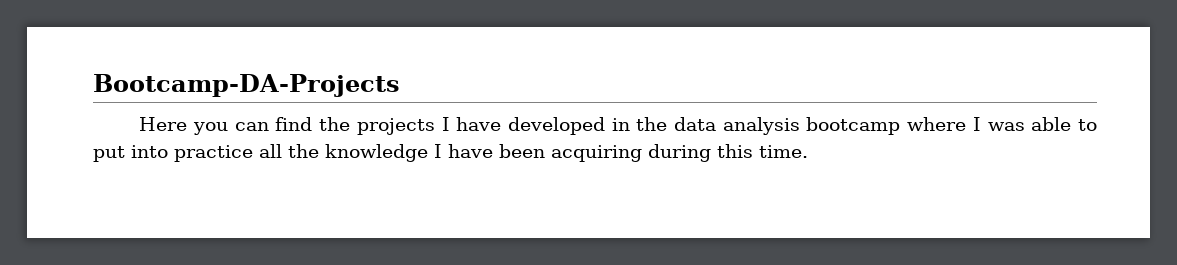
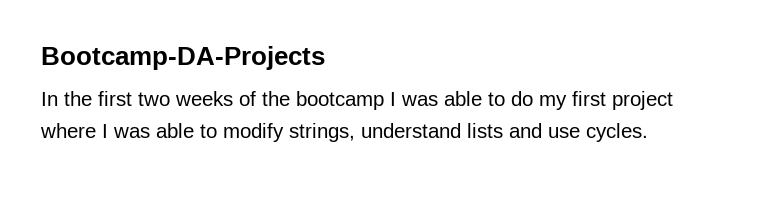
[139,117,901,135] Here you can find the projects I have developed in the data analysis bootcamp -> [41,91,673,110] In the first two weeks of the bootcamp I was able to do my first project
[93,144,808,162] put into practice all the knowledge I have been acquiring during this time. -> [223,123,648,142] modify strings, understand lists and use cycles.

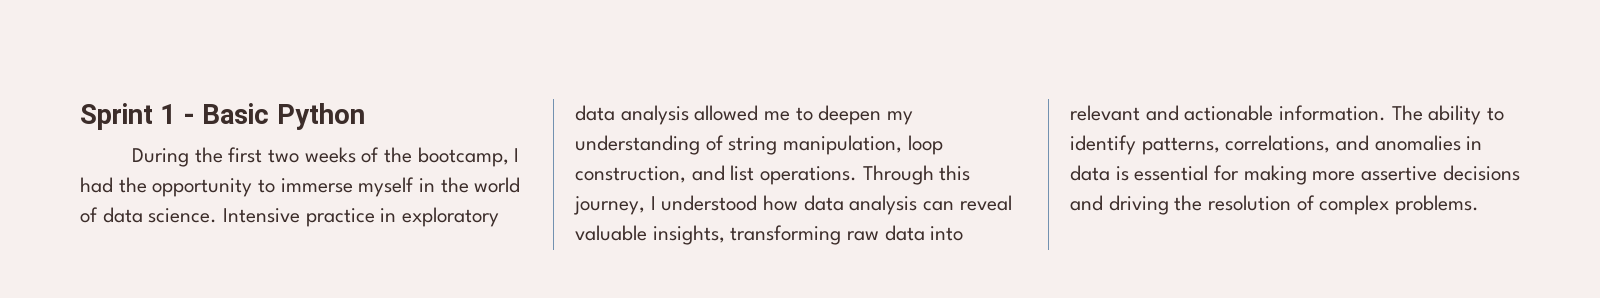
[41,46,325,70] [41,92,58,106] Bootcamp-DA-Projects // In -> [80,103,365,130] [132,148,190,167] Sprint 1 - Basic Python // During
[296,91,673,110] [40,123,648,142] bootcamp I was able to do my first project where I was able to modify strings, understand lists and use cycles. -> [417,147,520,167] [80,177,521,197] [80,207,500,227] [575,105,914,125] [575,135,943,155] [575,165,971,185] [573,195,1012,215] [575,225,964,245] [1070,105,1505,125] [1070,135,1483,155] [1070,165,1520,185] [1070,195,1480,215] bootcamp, I had the opportunity to immerse myself in the world of data science. Intensive practice in exploratory data analysis allowed me to deepen my understanding of string manipulation, loop construction, and list operations. Through this journey, I understood how data analysis can reveal valuable insights, transforming raw data into relevant and actionable information. The ability to identify patterns, correlations, and anomalies in data is essential for making more assertive decisions and driving the resolution of complex problems.

